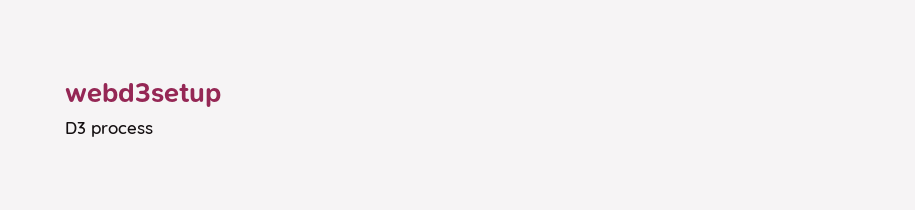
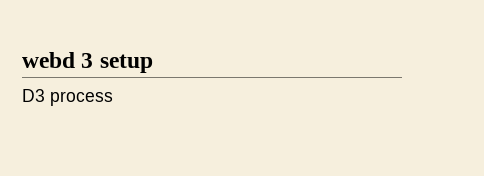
[65,83,222,107] webd3setup -> [22,52,153,73] webd 3 setup

